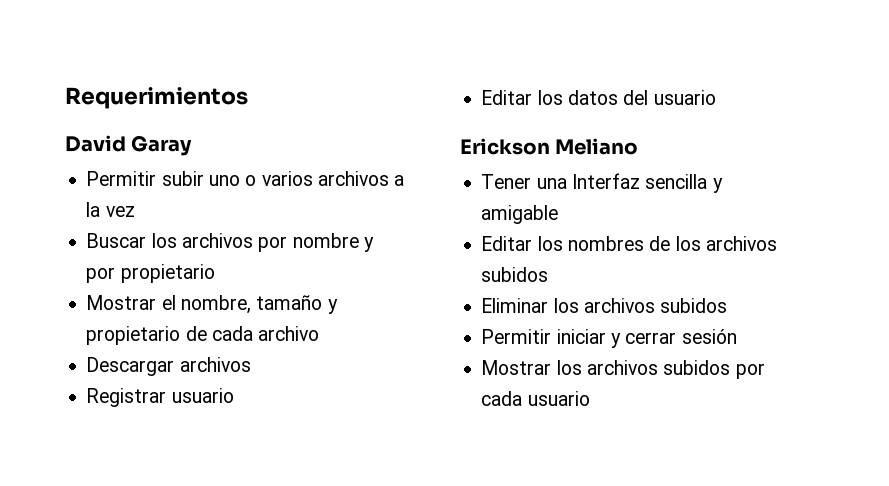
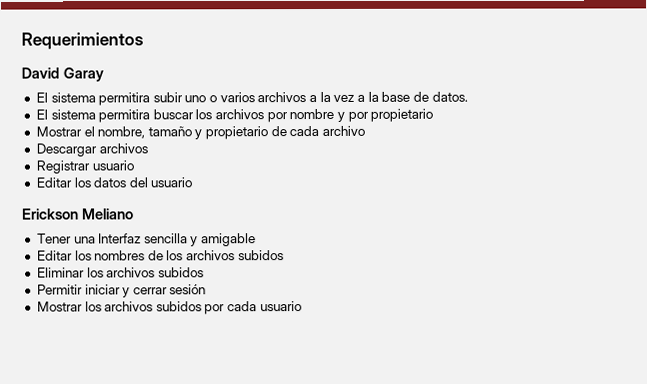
[86,171,157,186] Permitir -> [35,92,151,106] El sistema permitira
[86,233,147,248] // Buscar -> [356,91,468,102] [35,109,194,123] a la base de datos. // El sistema permitira buscar

